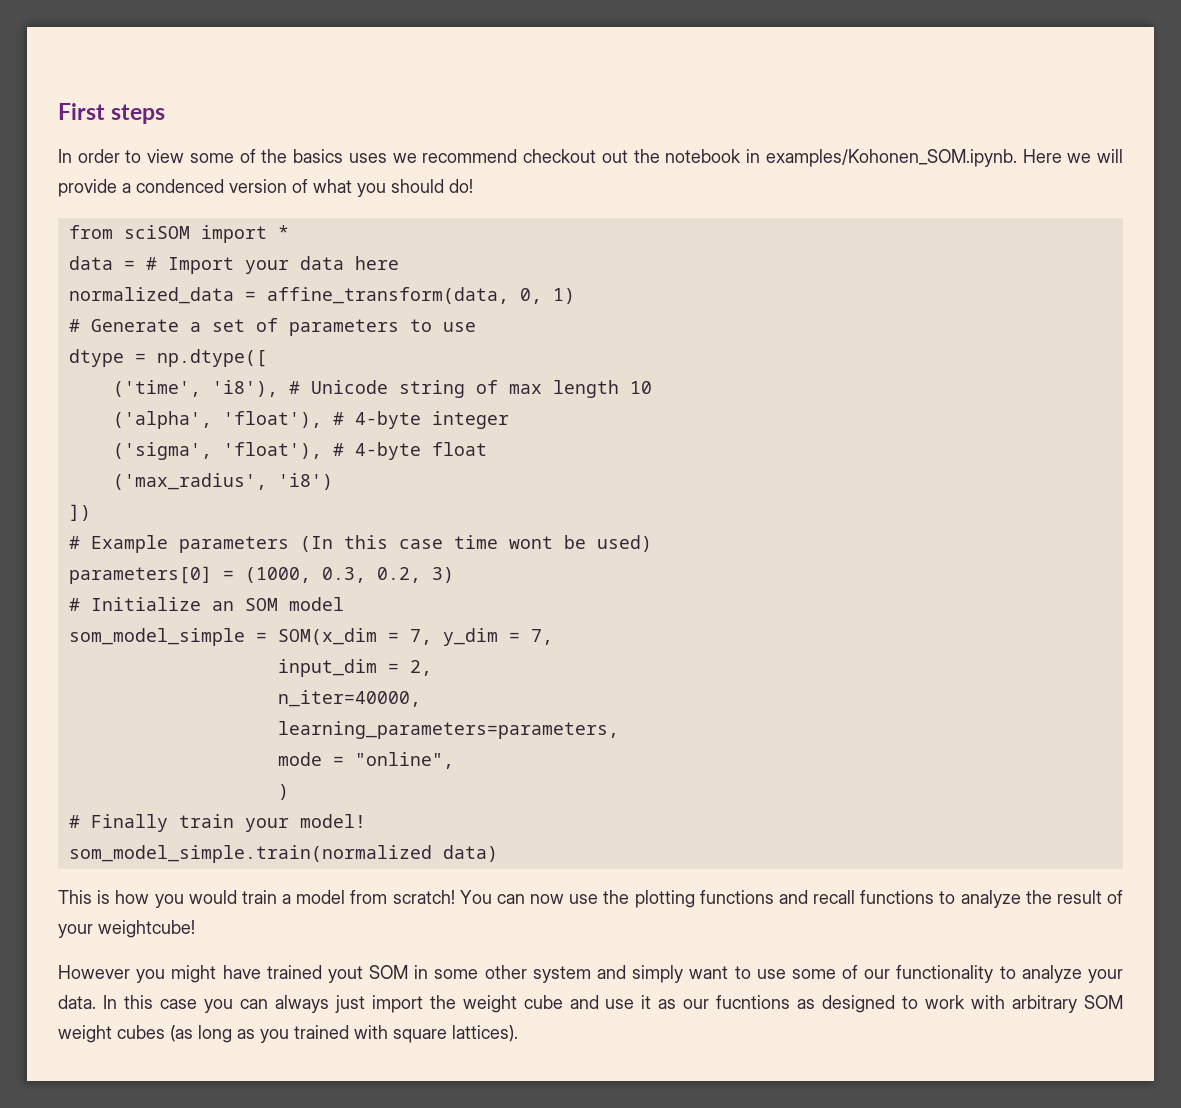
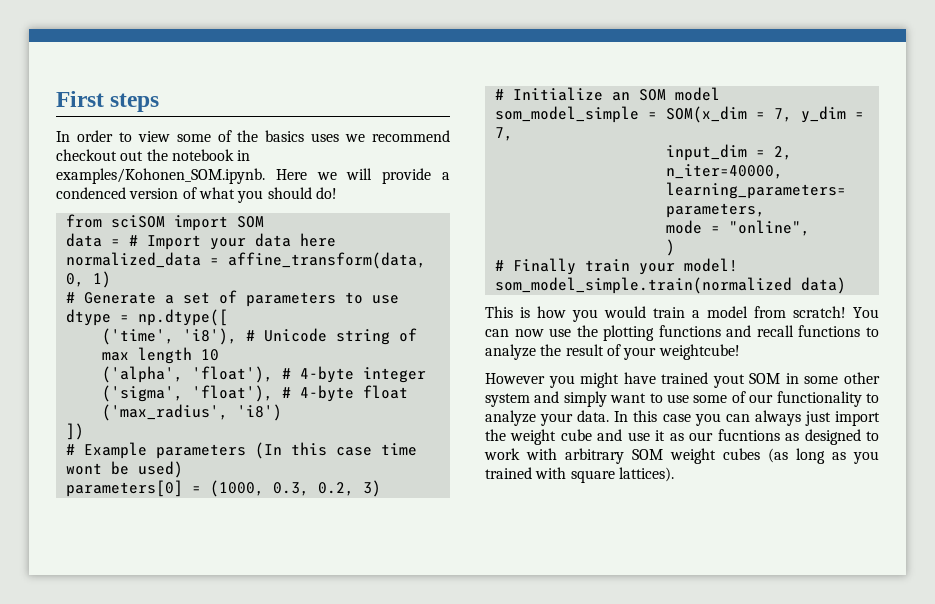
[277,225,289,239] * -> [236,216,264,228] SOM

